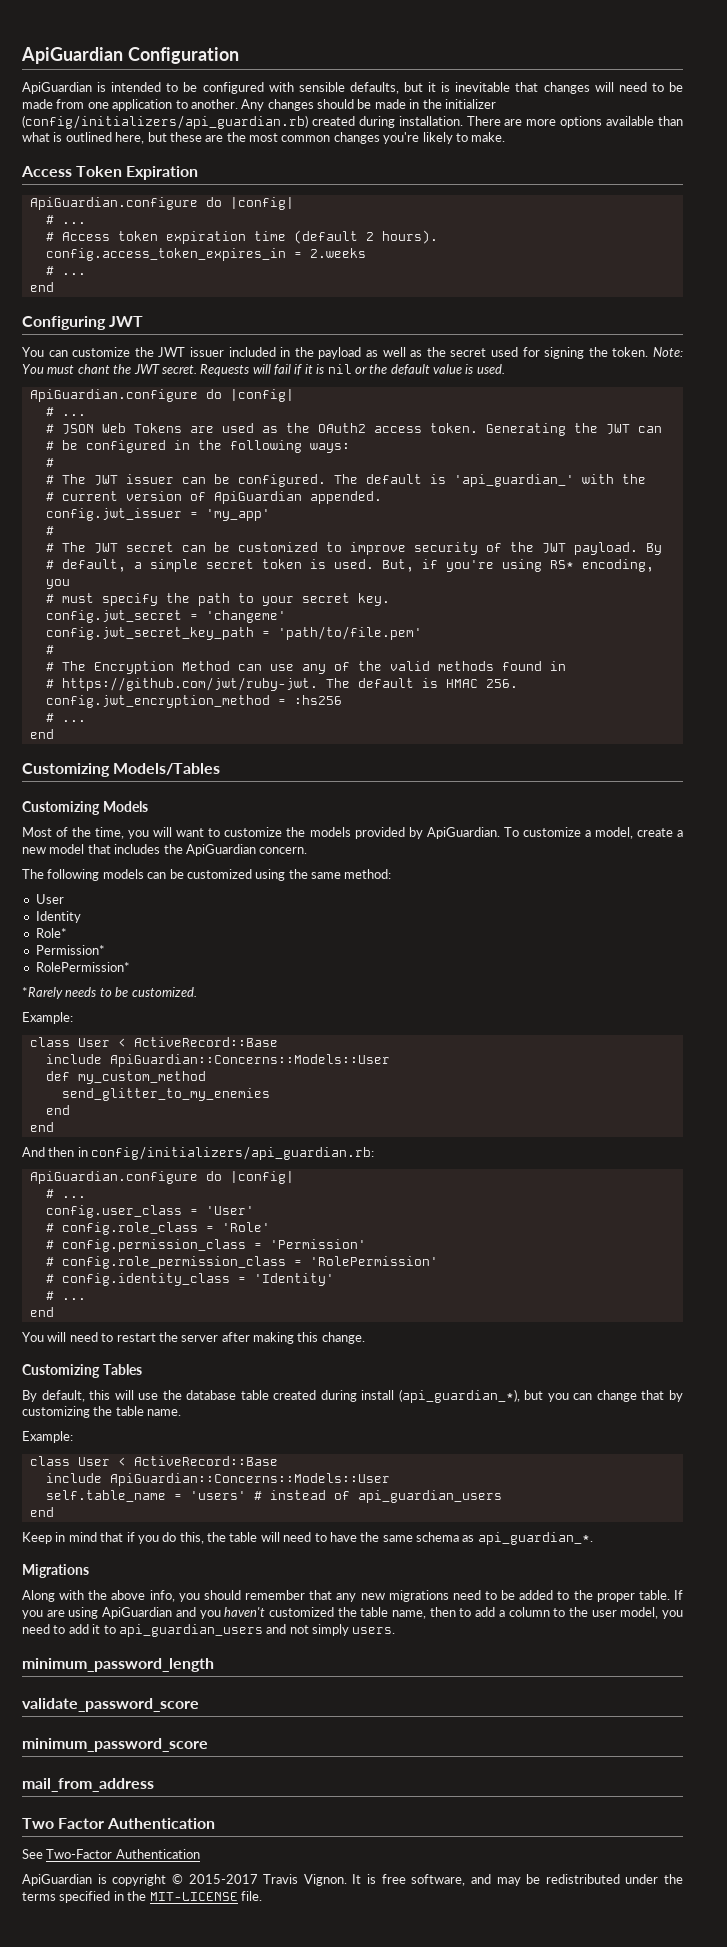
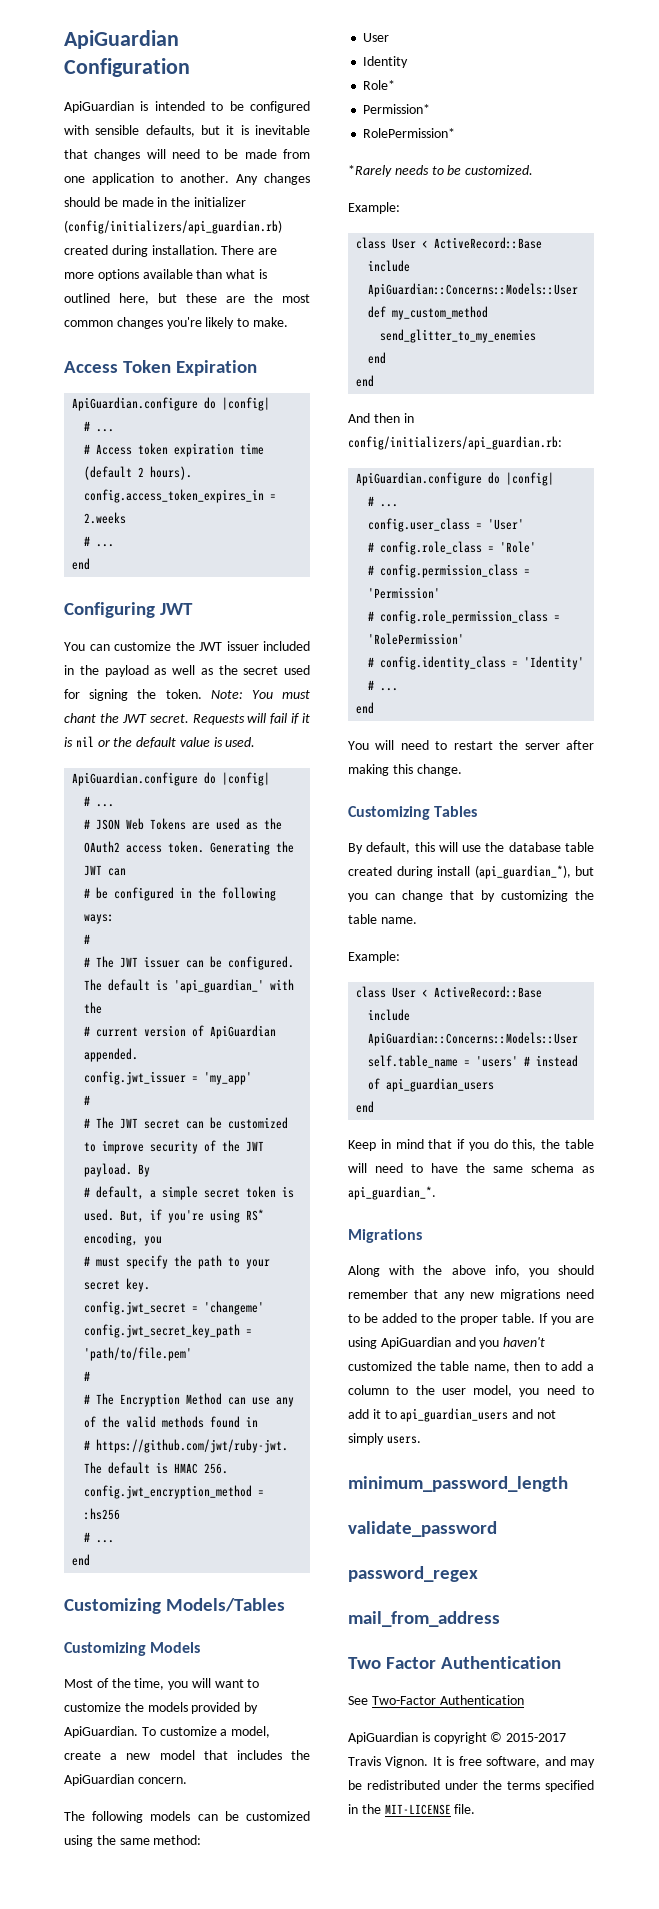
[22,1698,199,1712] [22,1738,208,1752] validate_password_score // minimum_password_score -> [348,1521,497,1537] [348,1566,478,1582] validate_password // password_regex

